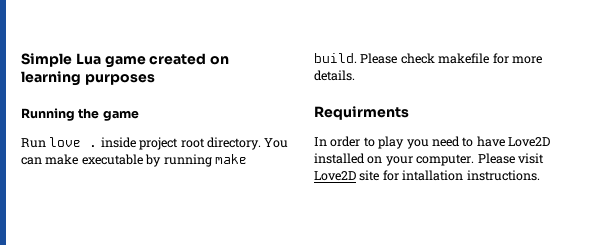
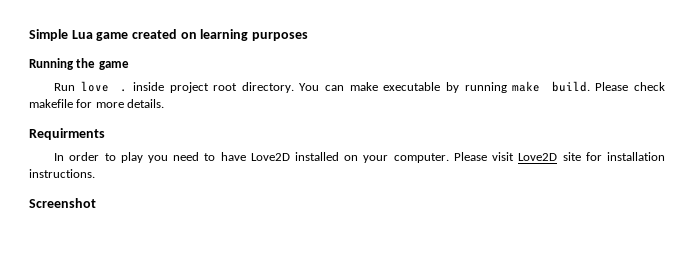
[402,170,464,181] intallation -> [607,152,665,161] installation
(540, 175) none -> [29,198,96,208] // Screenshot

